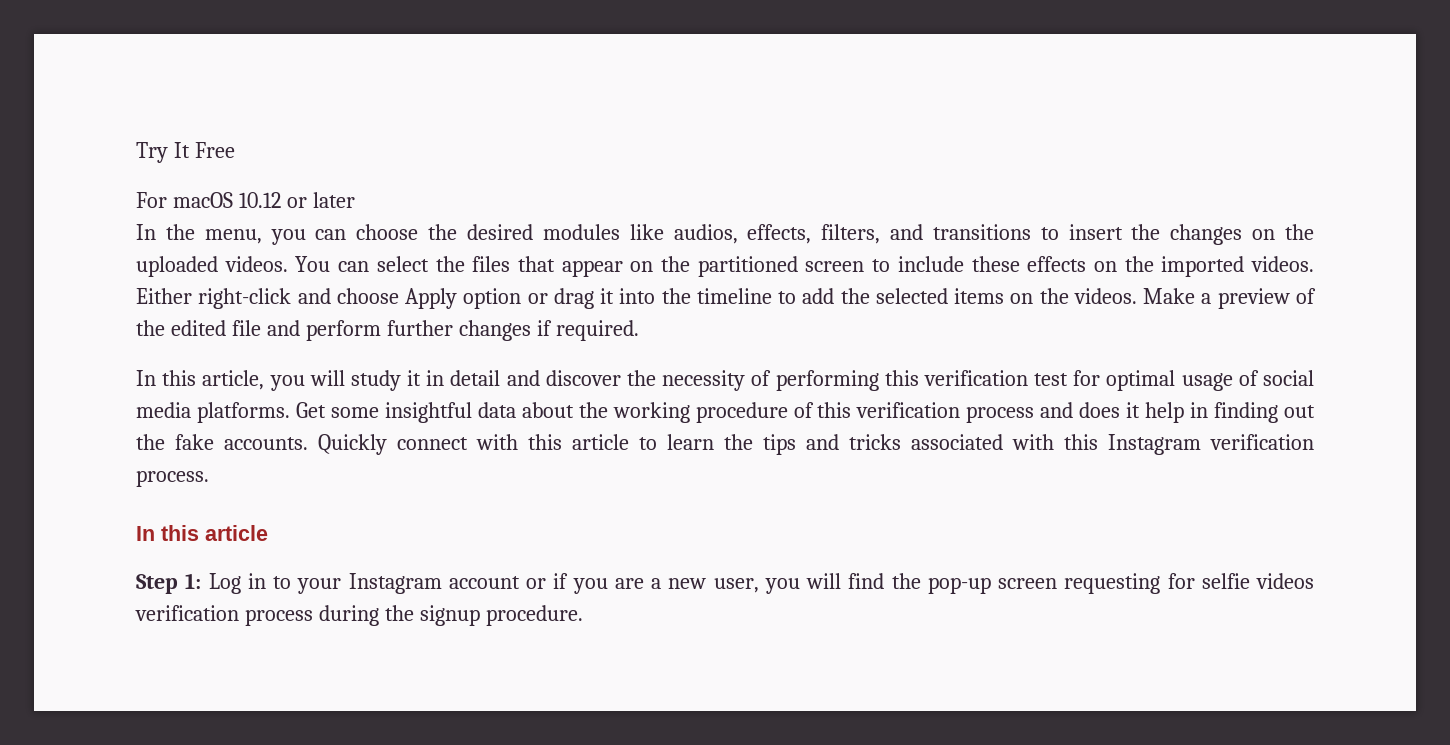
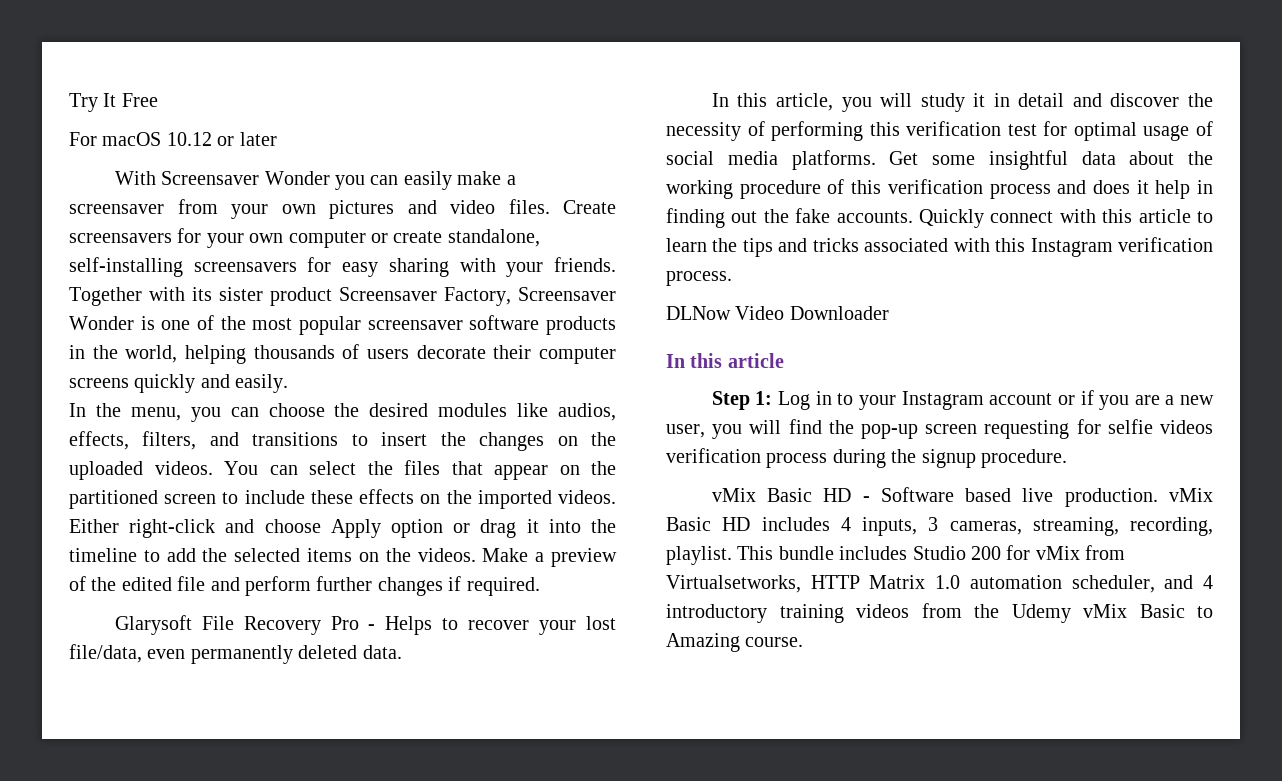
(355, 200) none -> [114,171,516,190] [69,199,616,219] [69,228,540,248] [69,257,616,277] [69,287,616,306] [69,315,616,335] [69,344,616,364] [69,374,289,393] // With Screensaver Wonder you can easily make a screensaver from your own pictures and video files. Create screensavers for your own computer or create standalone, self-installing screensavers for easy sharing with your friends. Together with its sister product Screensaver Factory, Screensaver Wonder is one of the most popular screensaver software products in the world, helping thousands of users decorate their computer screens quickly and easily.
(639, 330) none -> [114,615,616,635] [69,644,402,664] // Glarysoft File Recovery Pro - Helps to recover your lost file/data, even permanently deleted data.
(209, 478) none -> [666,306,889,320] // DLNow Video Downloader
(583, 615) none -> [711,487,1213,507] [666,517,1213,536] [666,545,1126,565] [666,575,1213,593] [666,603,1213,623] [666,633,804,652] // vMix Basic HD - Software based live production. vMix Basic HD includes 4 inputs, 3 cameras, streaming, recording, playlist. This bundle includes Studio 200 for vMix from Virtualsetworks, HTTP Matrix 1.0 automation scheduler, and 4 introductory training videos from the Udemy vMix Basic to Amazing course.

